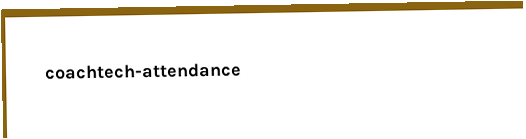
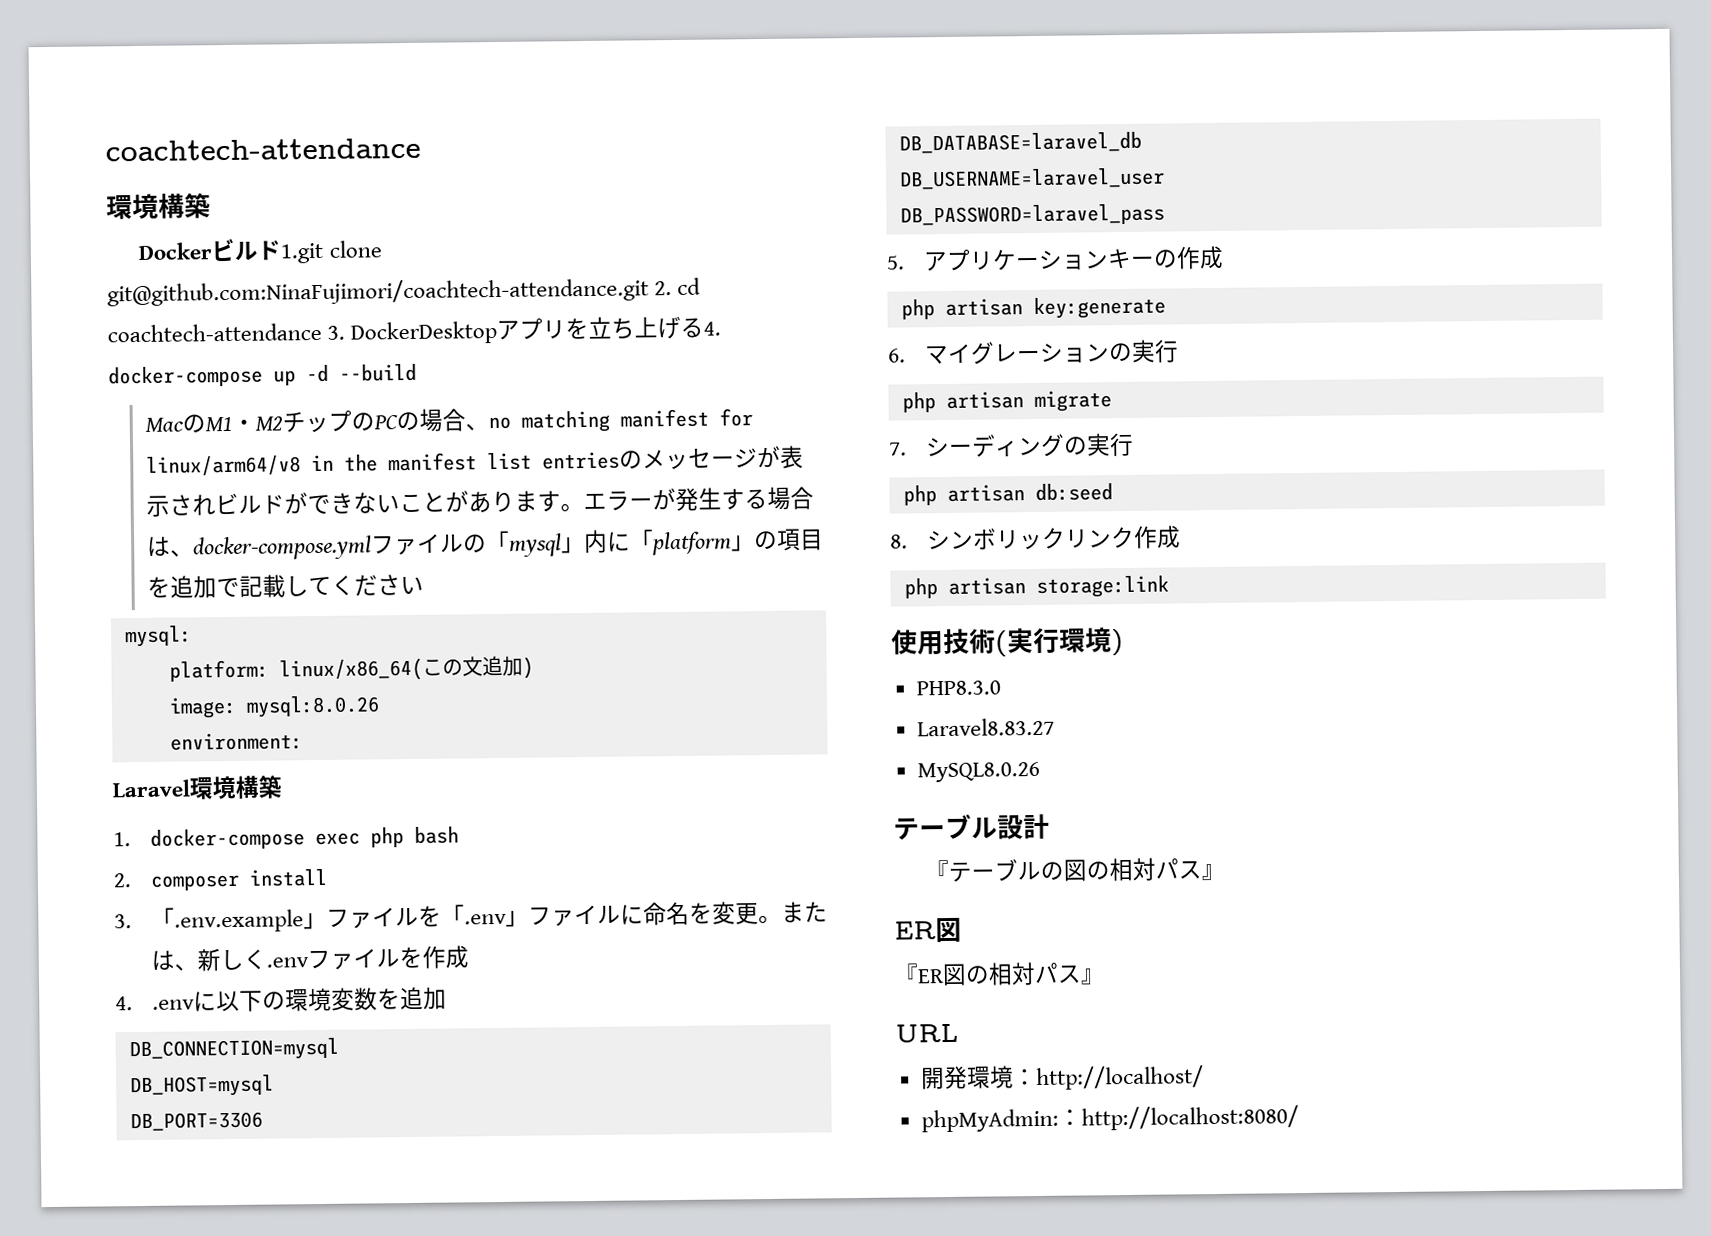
[44,62,242,80] coachtech-attendance -> [105,137,421,162] [106,193,211,220] [138,238,382,264] [107,277,702,307] [107,315,722,345] [108,363,417,388] [144,408,753,434] [145,445,804,476] [145,486,814,517] [146,528,824,561] [146,574,424,599] [124,625,192,648] [168,655,534,682] [168,695,380,719] [169,732,303,751] [112,775,282,800] [113,826,459,850] [113,868,327,891] [114,901,828,933] [150,945,469,972] [115,986,447,1012] [128,1037,339,1062] [129,1074,274,1098] [129,1111,263,1132] [898,131,1142,154] [899,167,1165,190] [899,203,1165,227] [886,245,1224,272] [900,296,1166,320] [887,339,1179,365] [901,390,1112,413] [889,432,1134,457] [902,483,1113,506] [890,525,1181,550] [903,575,1169,599] [891,627,1124,657] [915,680,1001,696] [916,717,1055,737] [916,761,1040,783] [893,813,1050,841] [925,857,1226,882] [894,917,962,943] [894,962,1105,987] [895,1023,958,1043] [920,1065,1204,1091] [920,1105,1299,1133] coachtech-attendance // 環境構築 // Dockerビルド1.git clone git@github.com:NinaFujimori/coachtech-attendance.git 2. cd coachtech-attendance 3. DockerDesktopアプリを立ち上げる4. docker-compose up -d --build // MacのM1・M2チップのPCの場合、no matching manifest for linux/arm64/v8 in the manifest list entriesのメッセージが表示されビルドができないことがあります。エラーが発生する場合は、docker-compose.ymlファイルの「mysql」内に「platform」の項目を追加で記載してください // mysql: // platform: linux/x86_64(この文追加) // image: mysql:8.0.26 // environment: // Laravel環境構築 // 1. docker-compose exec php bash // 2. composer install // 3.「.env.example」ファイルを「.env」ファイルに命名を変更。または、新しく.envファイルを作成 // 4. .envに以下の環境変数を追加 // DB_CONNECTION=mysql // DB_HOST=mysql // DB_PORT=3306 // DB_DATABASE=laravel_db // DB_USERNAME=laravel_user // DB_PASSWORD=laravel_pass // 5.アプリケーションキーの作成 // php artisan key:generate // 6.マイグレーションの実行 // php artisan migrate // 7.シーディングの実行 // php artisan db:seed // 8.シンボリックリンク作成 // php artisan storage:link // 使用技術(実行環境) // PHP8.3.0 // Laravel8.83.27 // MySQL8.0.26 // テーブル設計 // 『テーブルの図の相対パス』 // ER図 // 『ER図の相対パス』 // URL // 開発環境：http://localhost/ // phpMyAdmin:：http://localhost:8080/

